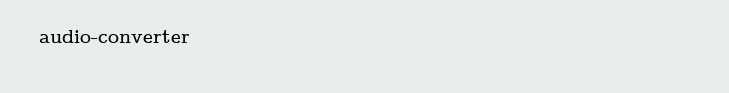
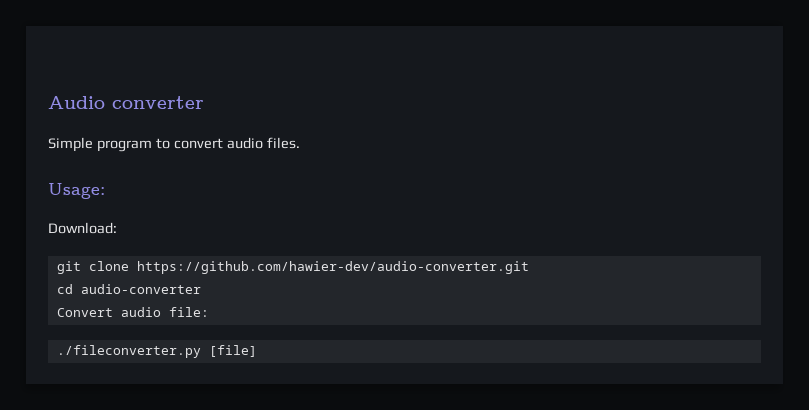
[39,30,190,43] audio-converter -> [48,96,204,109] [48,137,300,152] [48,183,105,199] [48,222,117,234] [56,261,529,274] [56,284,201,294] [56,307,209,317] [56,345,257,358] Audio converter // Simple program to convert audio files. // Usage: // Download: // git clone https://github.com/hawier-dev/audio-converter.git // cd audio-converter // Convert audio file: // ./fileconverter.py [file]

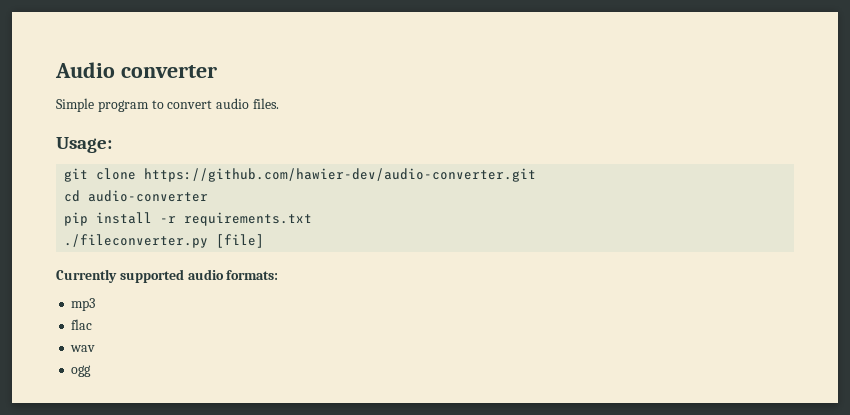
[48,222,117,234] // Download: -> (112, 145) none
[56,307,209,317] [56,345,257,358] Convert audio file: // ./fileconverter.py [file] -> [64,212,313,226] [64,234,265,248] [56,269,279,283] [71,298,96,311] [71,319,93,330] [70,345,96,352] [71,365,92,377] pip install -r requirements.txt // ./fileconverter.py [file] // Currently supported audio formats: // mp3 // flac // wav // ogg

